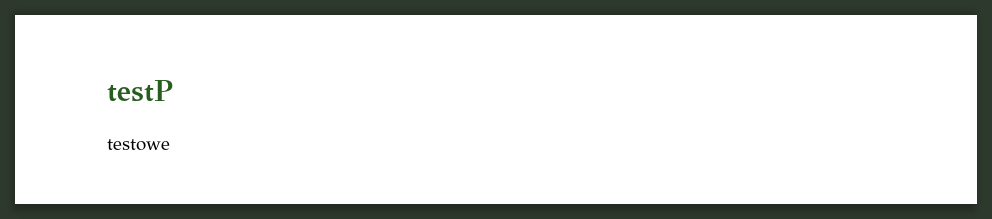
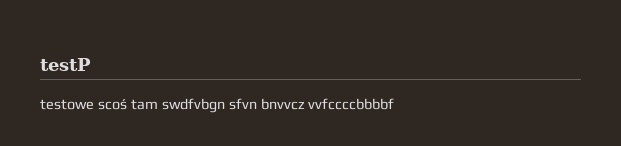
(170, 145) none -> [97,98,395,113] scoś tam swdfvbgn sfvn bnvvcz vvfccccbbbbf

